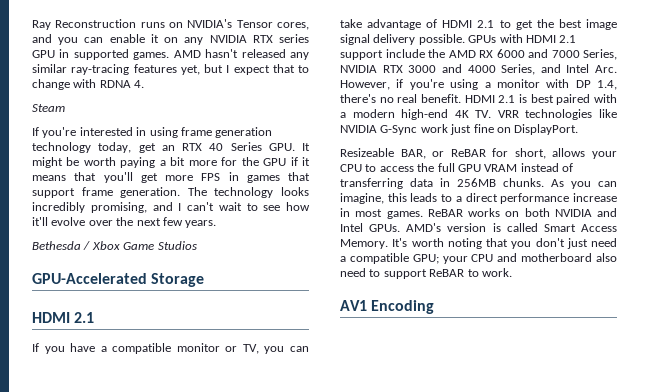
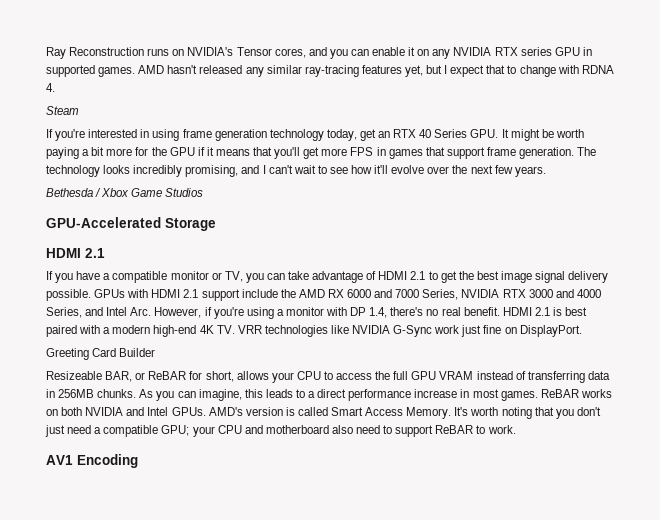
(579, 129) none -> [46,348,156,360] // Greeting Card Builder

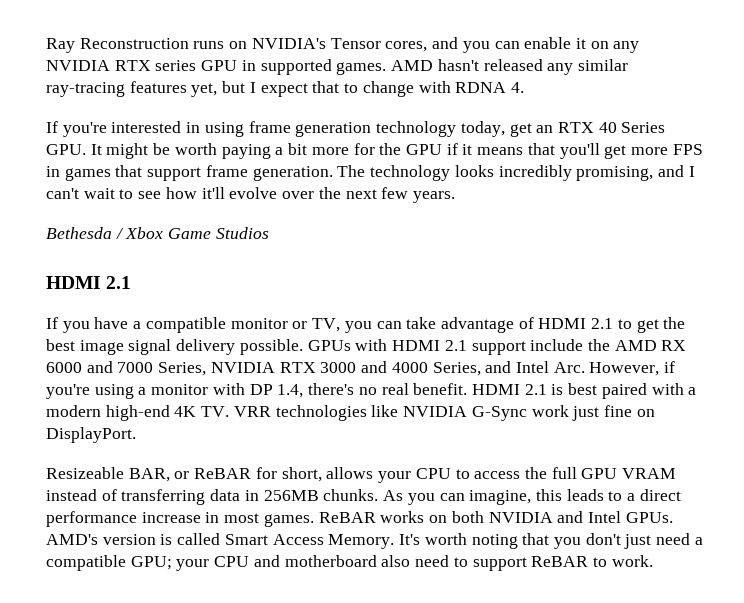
[46,106,79,115] // Steam -> (524, 87) none
[46,217,216,231] // GPU-Accelerated Storage -> (269, 233) none
[46,348,156,360] // Greeting Card Builder -> (136, 435) none
[46,454,138,468] // AV1 Encoding -> (653, 561) none

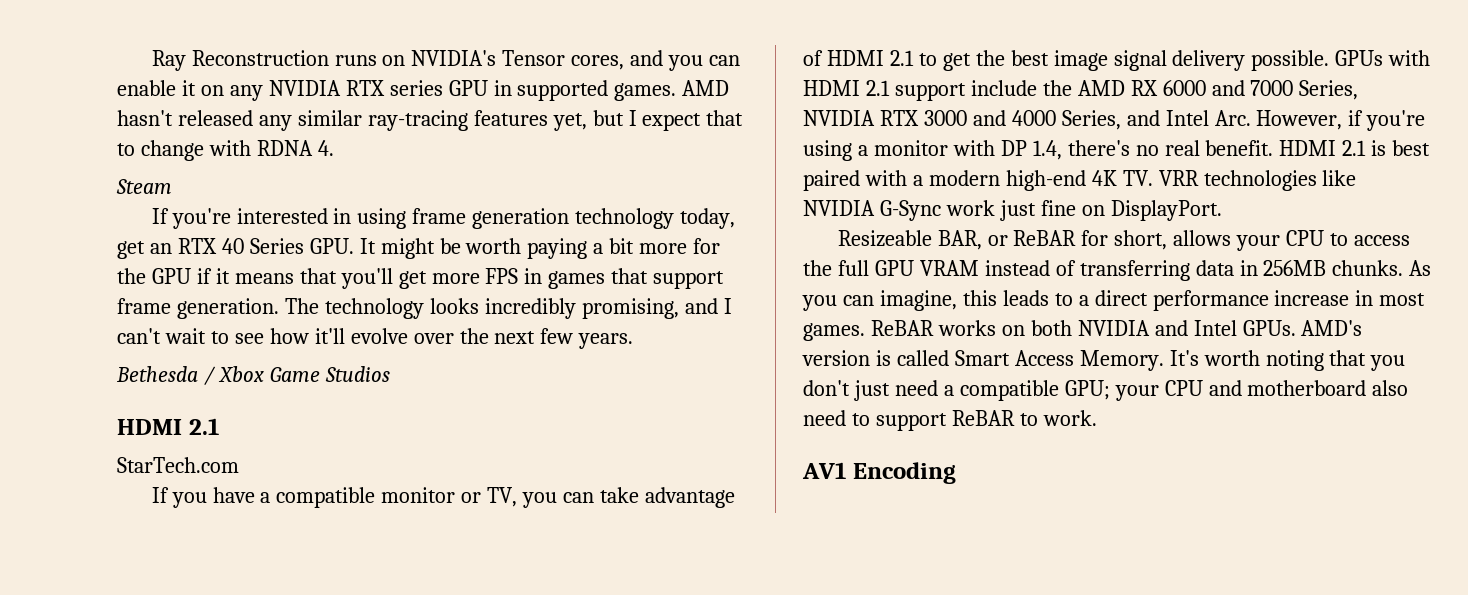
(524, 87) none -> [116,179,172,194] // Steam
(132, 282) none -> [117,457,239,473] // StarTech.com
(653, 561) none -> [802,462,956,484] // AV1 Encoding

